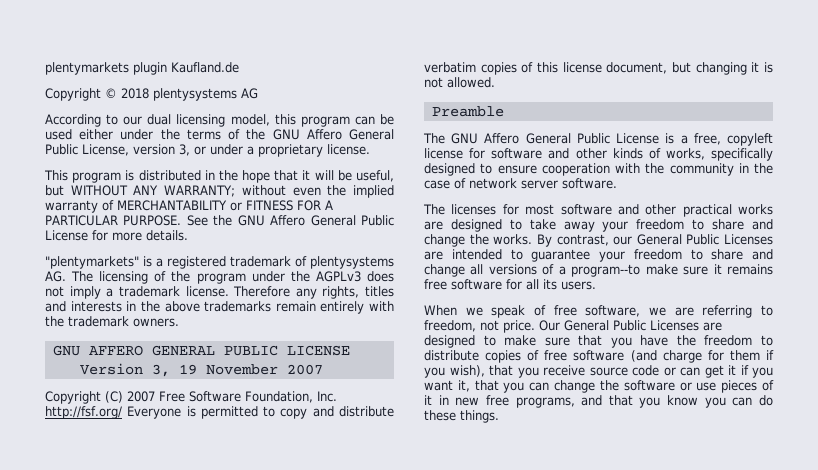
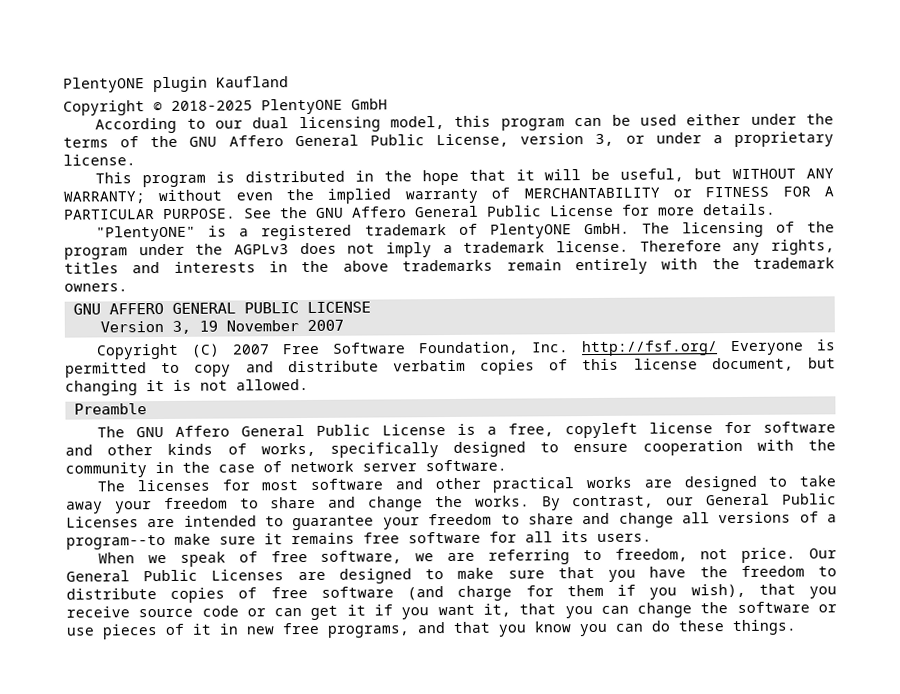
[45,62,239,75] plentymarkets plugin Kaufland.de -> [63,76,289,93] PlentyONE plugin Kaufland
[121,88,258,101] 2018 plentysystems AG -> [171,98,388,115] 2018-2025 PlentyONE GmbH
[45,256,139,269] "plentymarkets" -> [96,225,197,242] "PlentyONE"
[310,256,394,269] [45,271,66,282] plentysystems AG. -> [489,222,630,239] PlentyONE GmbH.

